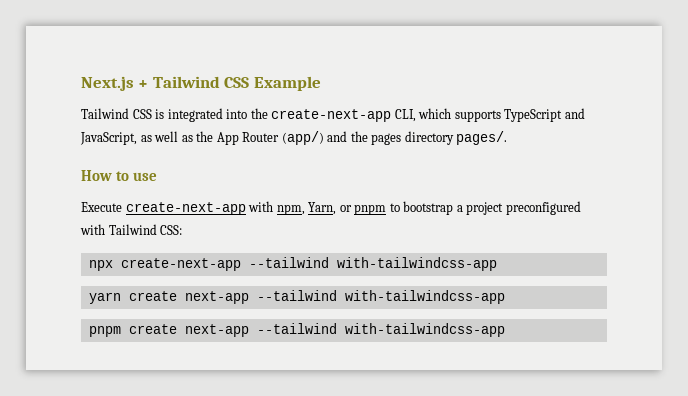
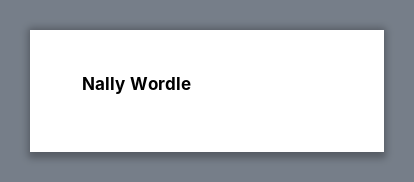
[81,76,321,91] [81,108,585,122] [80,131,508,145] [81,170,158,181] [81,201,581,215] [80,224,183,235] [88,257,497,271] [88,290,505,304] [88,323,505,337] Next.js + Tailwind CSS Example // Tailwind CSS is integrated into the create-next-app CLI, which supports TypeScript and JavaScript, as well as the App Router (app/) and the pages directory pages/. // How to use // Execute create-next-app with npm, Yarn, or pnpm to bootstrap a project preconfigured with Tailwind CSS: // npx create-next-app --tailwind with-tailwindcss-app // yarn create next-app --tailwind with-tailwindcss-app // pnpm create next-app --tailwind with-tailwindcss-app -> [82,77,191,94] Nally Wordle

